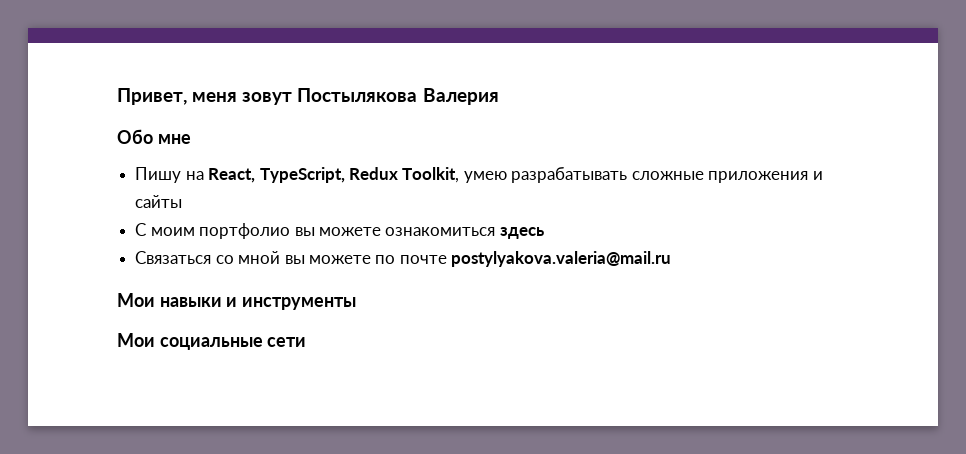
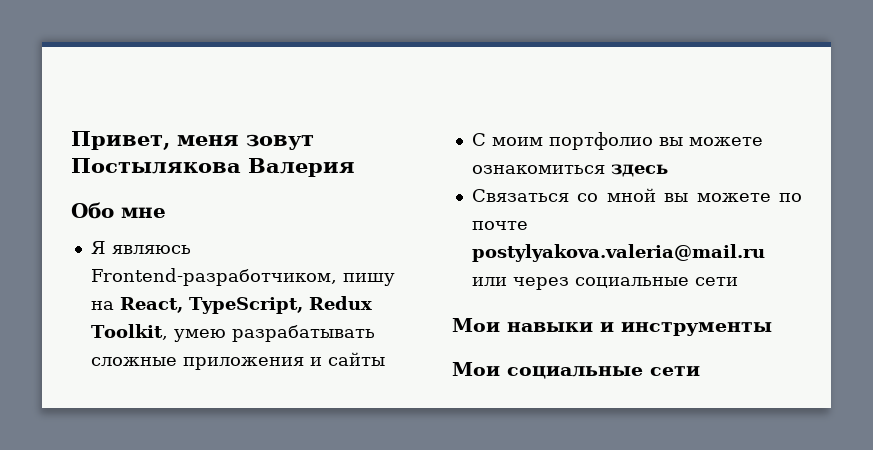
[135,167,182,183] Пишу -> [90,241,191,254] [90,268,395,286] Я являюсь Frontend-разработчиком, пишу
(672, 259) none -> [471,277,738,290] или через социальные сети

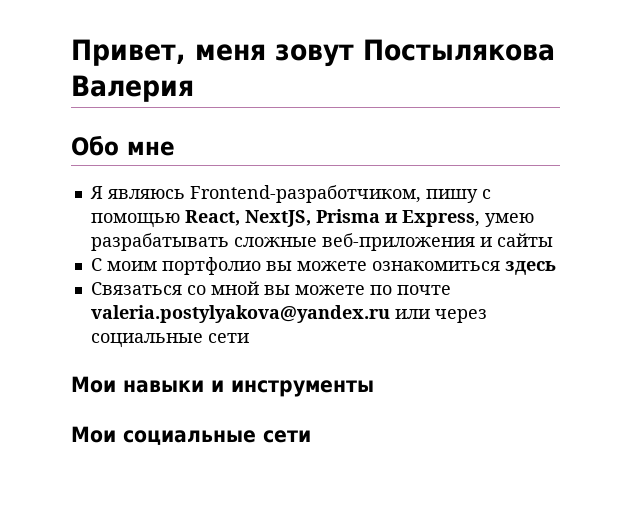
[90,296,372,314] [90,324,168,340] на React, TypeScript, Redux Toolkit, -> [481,189,491,199] [90,209,480,228] с помощью React, NextJS, Prisma и Express,
[182,357,304,370] приложения -> [321,233,475,251] веб-приложения
[471,244,765,262] postylyakova.valeria@mail.ru -> [90,305,390,323] valeria.postylyakova@yandex.ru

